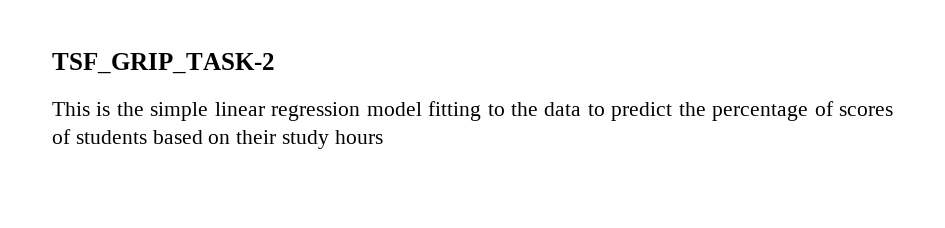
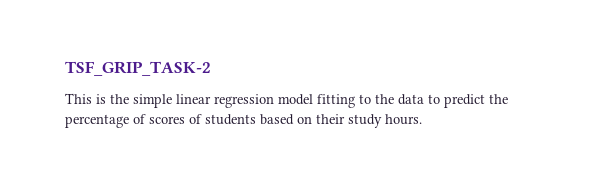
[334,130,383,144] hours -> [385,114,422,125] hours.

